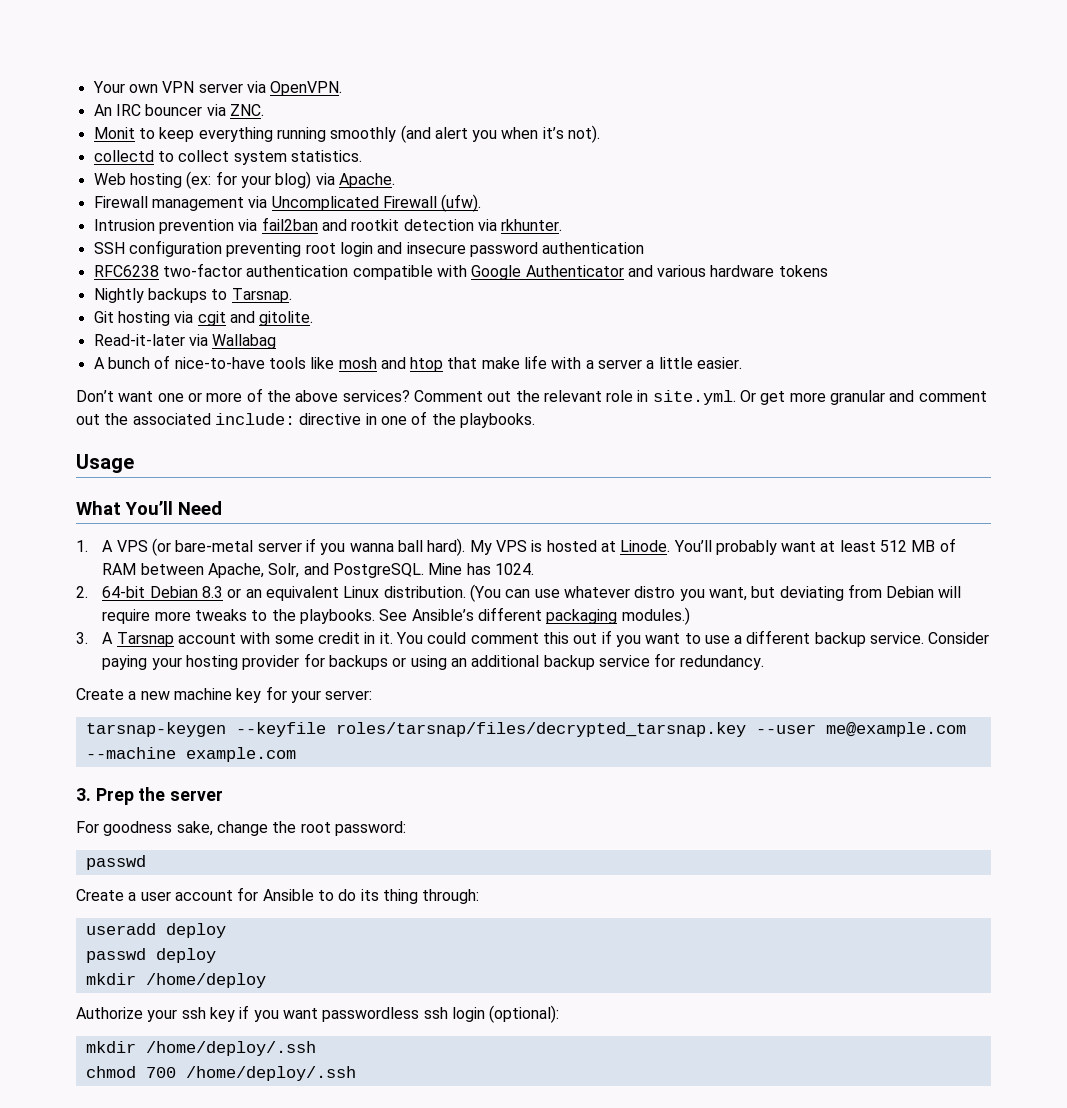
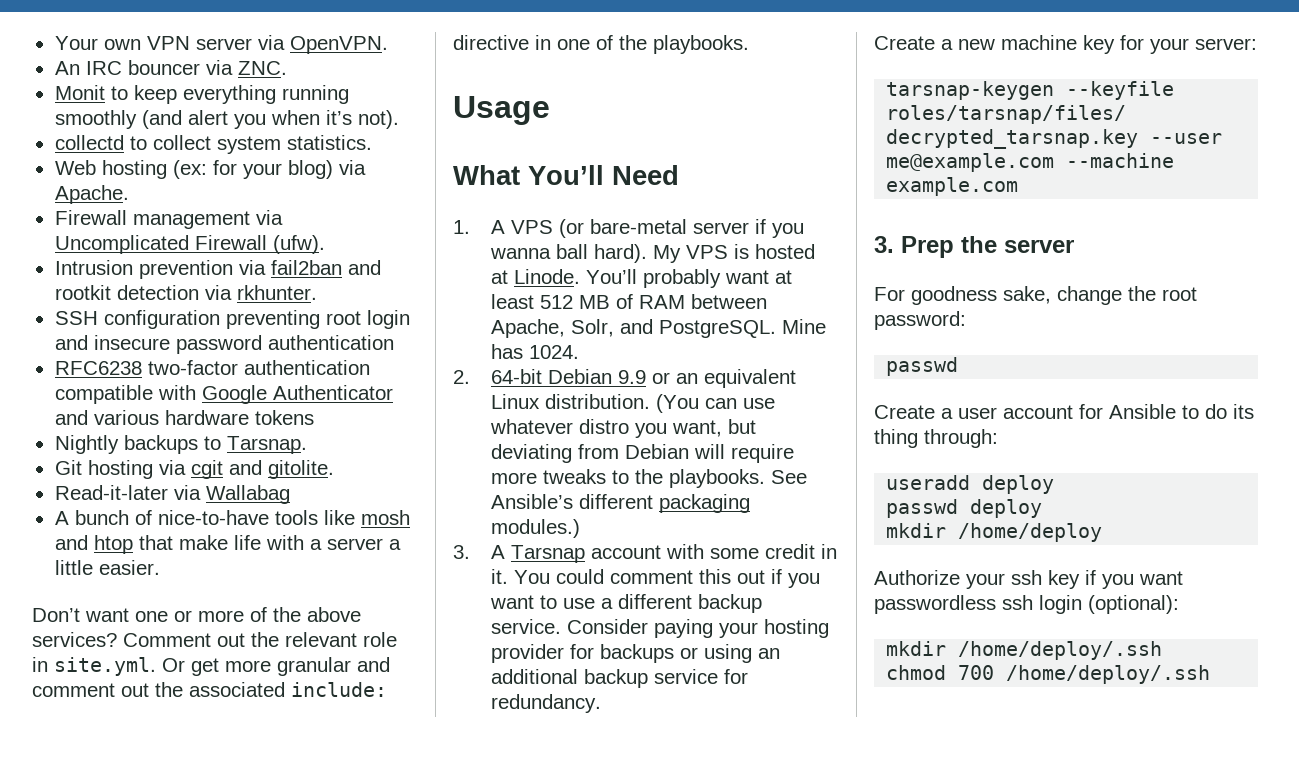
[202,586,224,598] 8.3 -> [617,370,646,384] 9.9

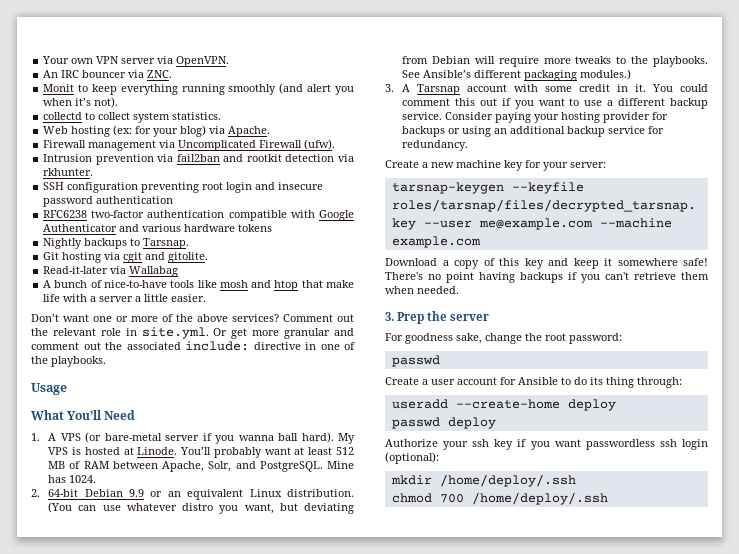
(1019, 186) none -> [385,258,708,269] [385,272,709,283] [385,286,459,294] // Download a copy of this key and keep it somewhere safe! There's no point having backups if you can't retrieve them when needed.
(971, 482) none -> [455,399,560,409] --create-home
[886,523,1103,542] // mkdir /home/deploy -> (496, 423) none

